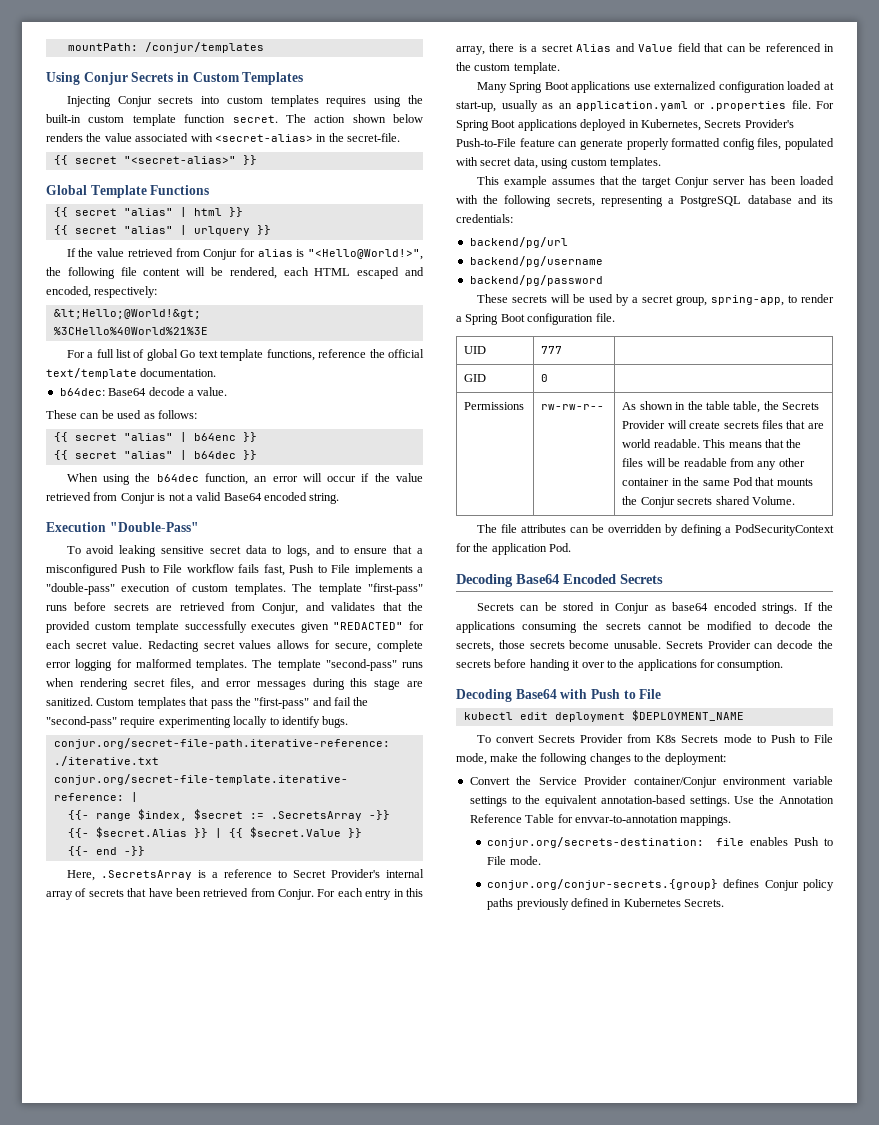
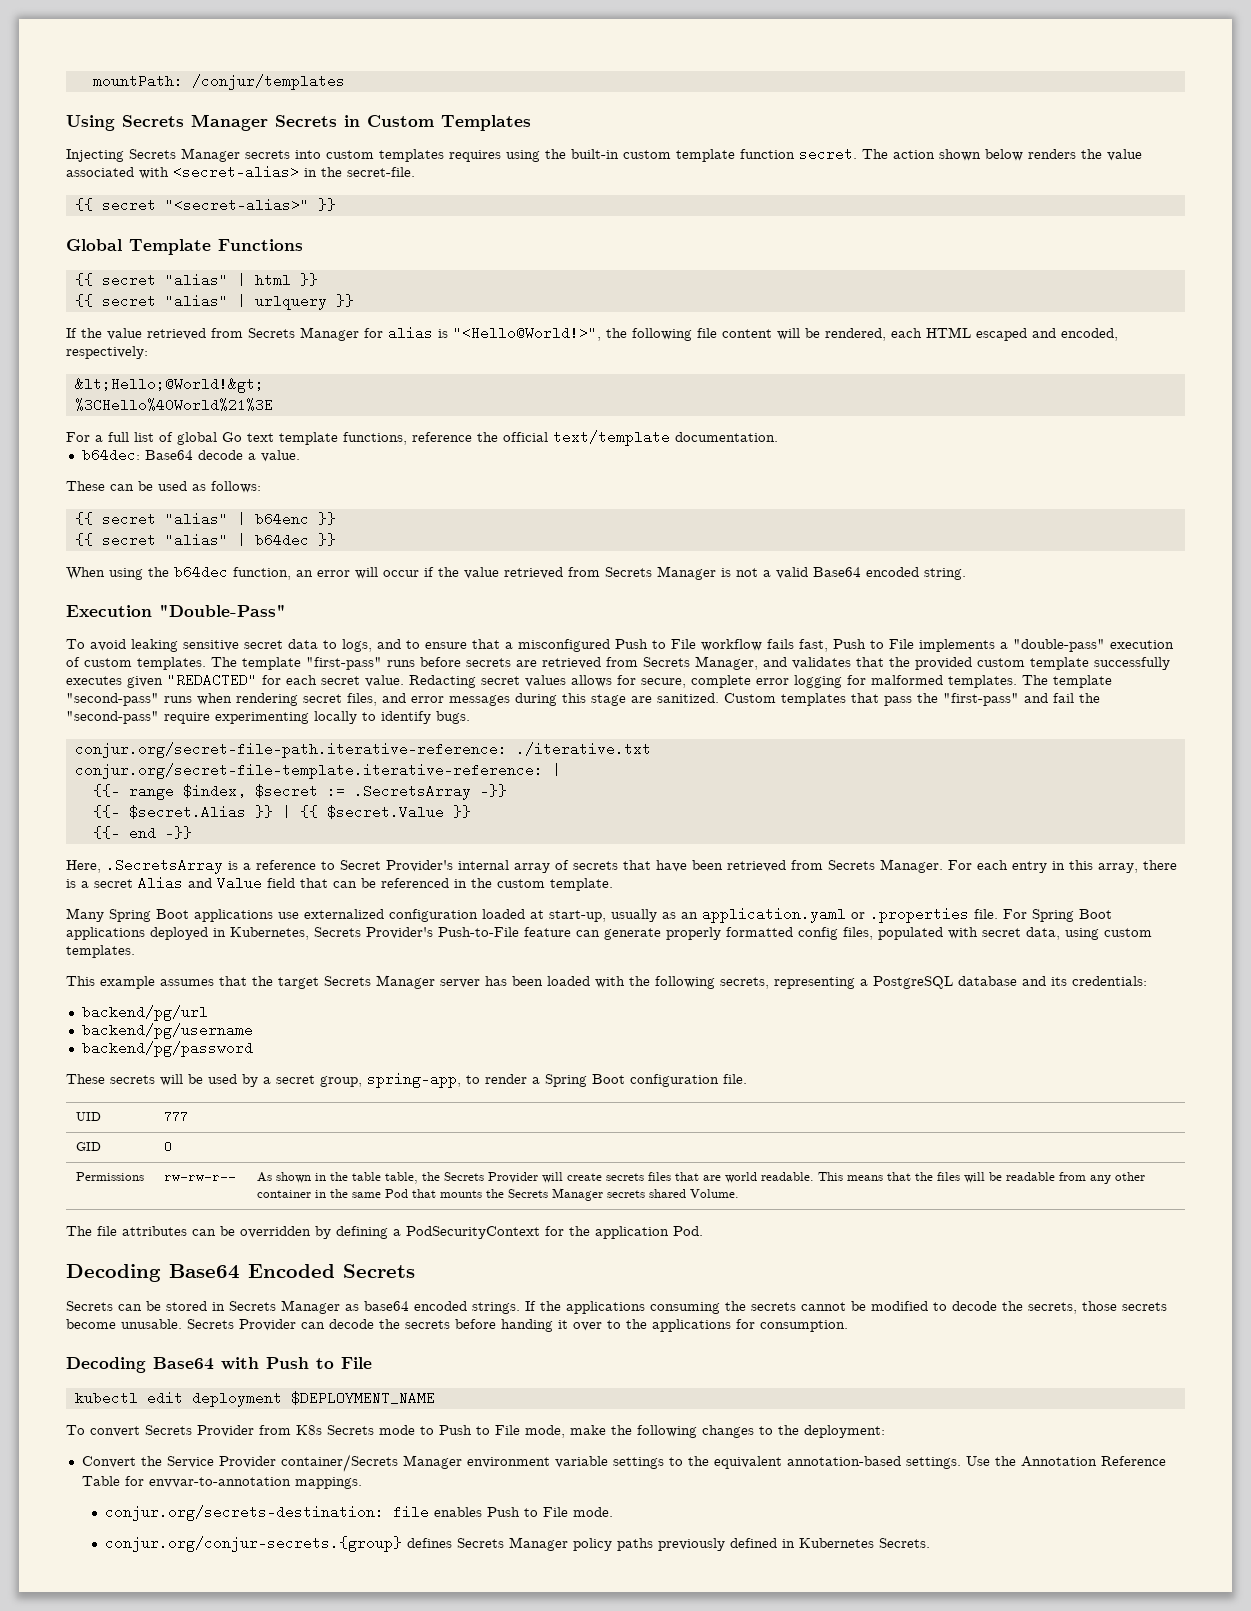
[83,72,128,85] Conjur -> [122,114,268,131] Secrets Manager
[117,96,152,107] Conjur -> [129,148,240,162] Secrets Manager
[203,249,238,260] Conjur -> [248,327,359,341] Secrets Manager
[120,493,155,504] Conjur -> [605,566,716,580] Secrets Manager
[262,603,299,614] Conjur, -> [643,656,758,670] Secrets Manager,
[278,889,315,900] Conjur. -> [828,859,943,873] Secrets Manager.
[675,177,710,188] Conjur -> [324,975,435,989] Secrets Manager
[640,497,675,508] Conjur -> [507,1188,603,1201] Secrets Manager
[615,603,650,614] Conjur -> [229,1300,340,1314] Secrets Manager
[633,777,717,788] container/Conjur -> [280,1454,462,1472] container/Secrets Manager
[764,880,799,891] Conjur -> [457,1537,569,1551] Secrets Manager

